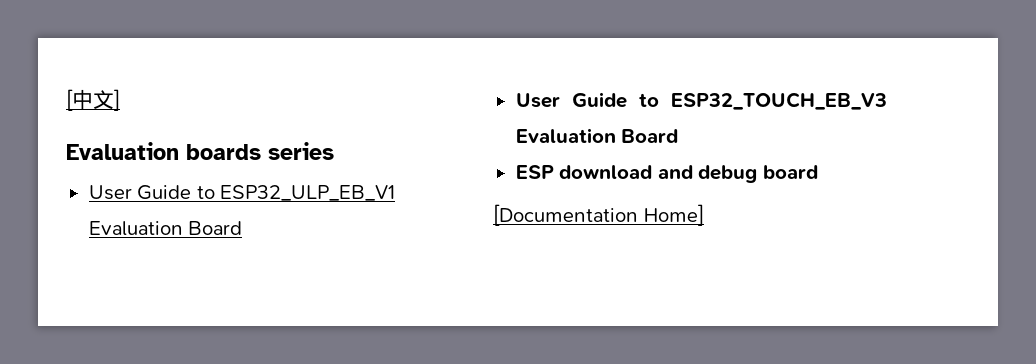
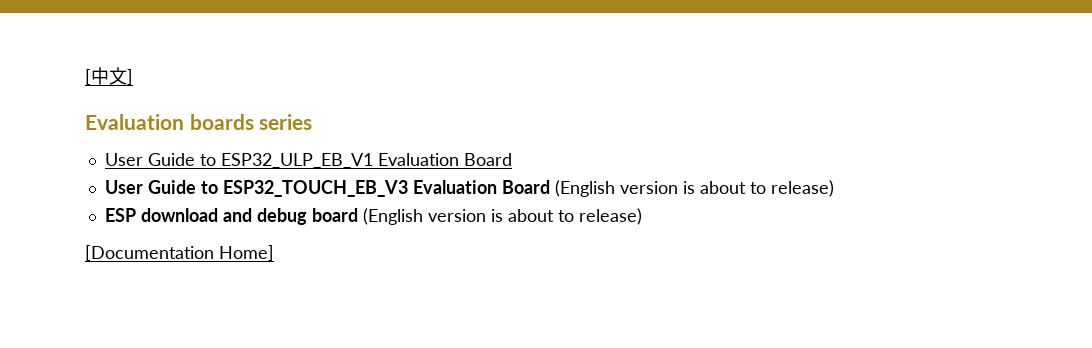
(679, 136) none -> [554,180,834,197] (English version is about to release)
(818, 172) none -> [362,208,642,225] (English version is about to release)

